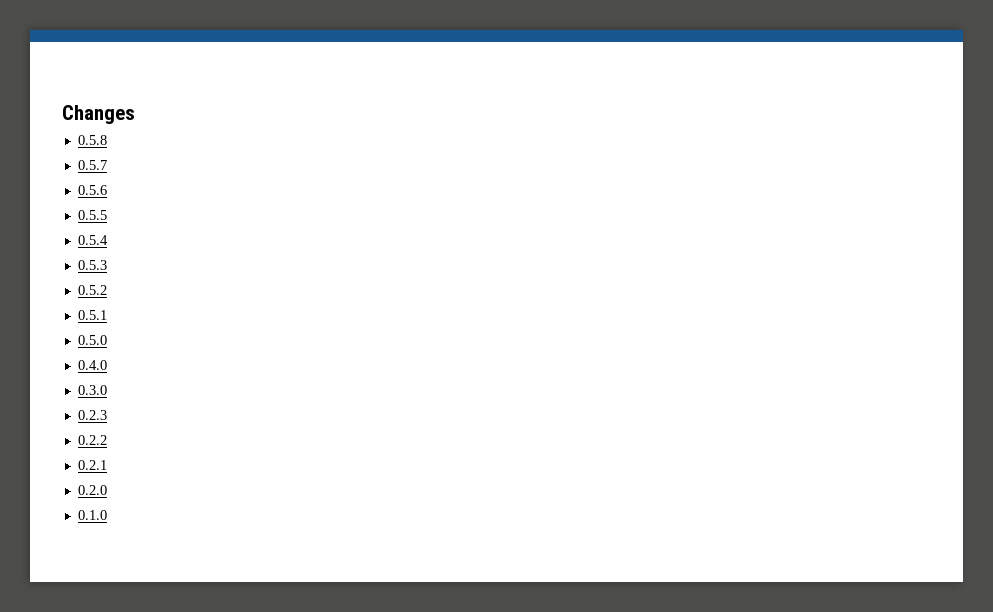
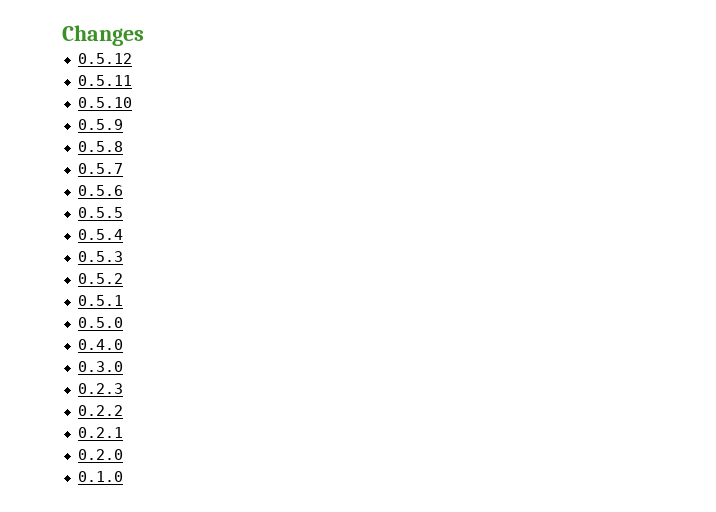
(135, 114) none -> [77,53,132,64] [77,75,132,86] [77,97,132,108] [77,119,123,130] // 0.5.12 // 0.5.11 // 0.5.10 // 0.5.9

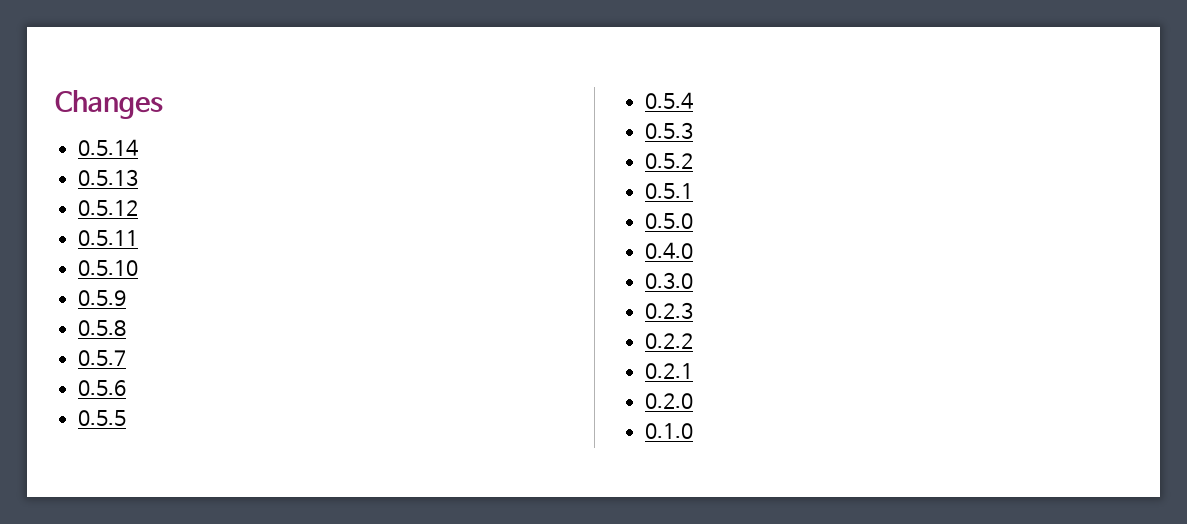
(144, 35) none -> [78,139,139,156] [78,169,139,186] // 0.5.14 // 0.5.13

